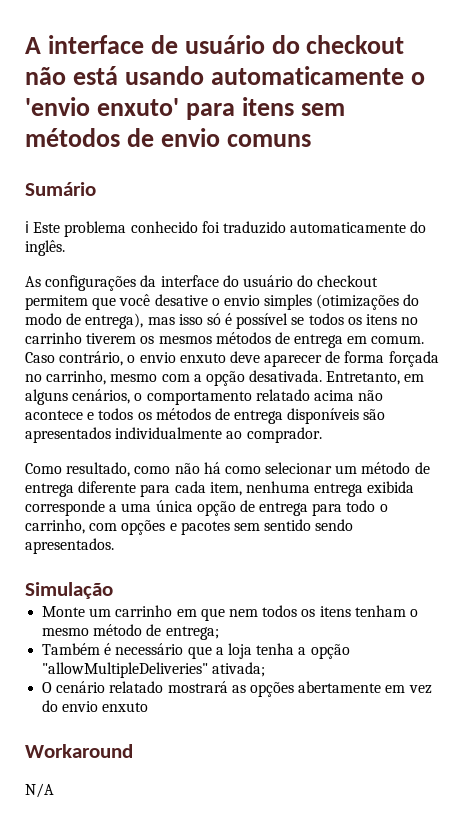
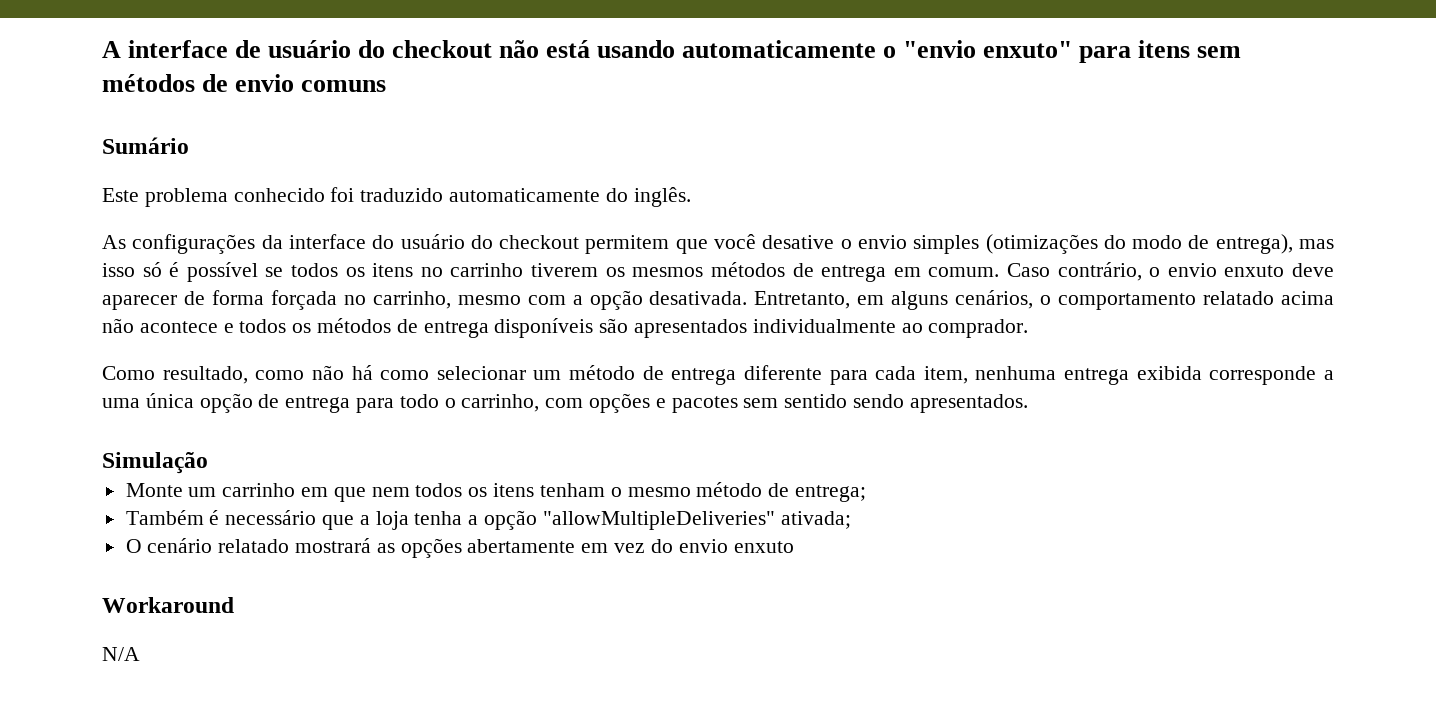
[25,97,179,116] 'envio enxuto' -> [903,40,1073,58] "envio enxuto"
[25,221,29,233] ℹ -> (189, 145) none

